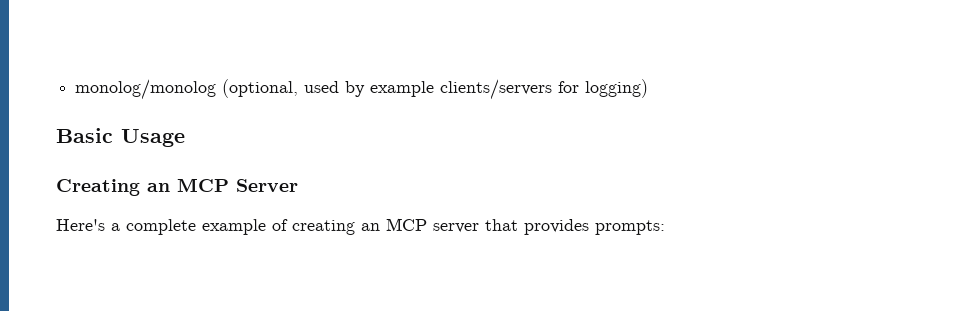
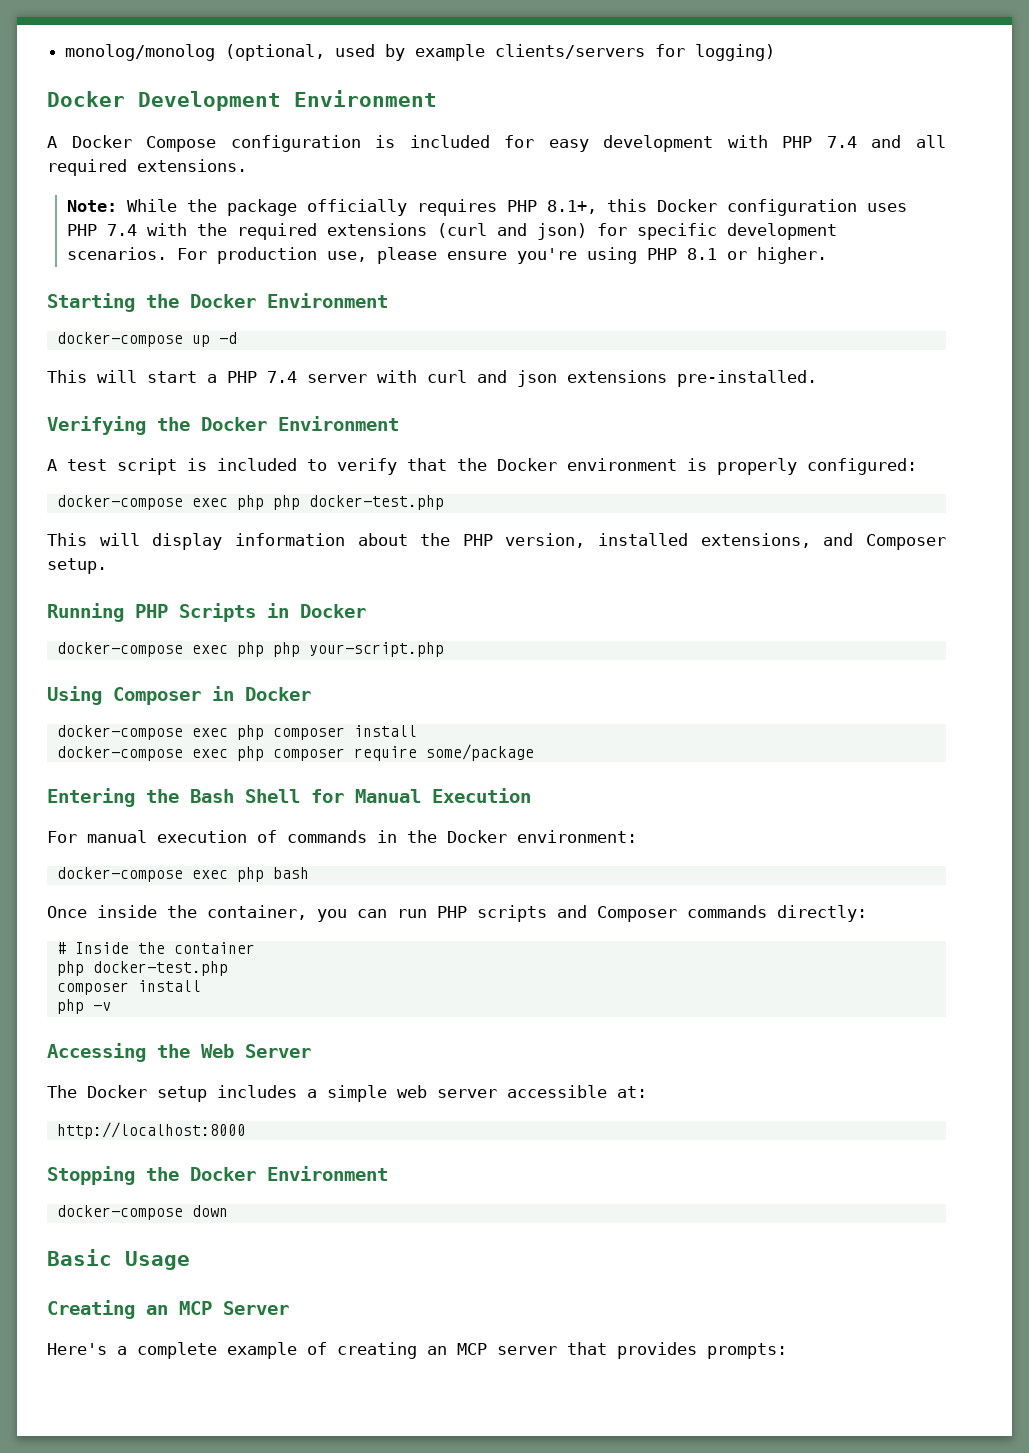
(649, 88) none -> [47,90,437,111] [47,135,947,152] [47,159,247,176] [66,199,907,216] [66,223,837,240] [66,247,827,264] [47,293,388,312] [56,332,237,347] [47,370,817,387] [47,416,399,435] [47,458,917,475] [56,495,444,510] [47,533,946,550] [47,558,107,574] [47,603,366,622] [56,642,444,657] [47,686,311,705] [56,725,417,740] [56,744,534,761] [47,788,531,807] [47,830,637,843] [56,867,309,882] [47,905,867,922] [56,942,255,954] [56,961,228,976] [56,980,201,995] [56,999,111,1014] [47,1043,311,1062] [47,1085,647,1102] [56,1122,246,1139] [47,1166,388,1185] [56,1205,228,1220] // Docker Development Environment // A Docker Compose configuration is included for easy development with PHP 7.4 and all required extensions. // Note: While the package officially requires PHP 8.1+, this Docker configuration uses PHP 7.4 with the required extensions (curl and json) for specific development scenarios. For production use, please ensure you're using PHP 8.1 or higher. // Starting the Docker Environment // docker-compose up -d // This will start a PHP 7.4 server with curl and json extensions pre-installed. // Verifying the Docker Environment // A test script is included to verify that the Docker environment is properly configured: // docker-compose exec php php docker-test.php // This will display information about the PHP version, installed extensions, and Composer setup. // Running PHP Scripts in Docker // docker-compose exec php php your-script.php // Using Composer in Docker // docker-compose exec php composer install // docker-compose exec php composer require some/package // Entering the Bash Shell for Manual Execution // For manual execution of commands in the Docker environment: // docker-compose exec php bash // Once inside the container, you can run PHP scripts and Composer commands directly: // # Inside the container // php docker-test.php // composer install // php -v // Accessing the Web Server // The Docker setup includes a simple web server accessible at: // http://localhost:8000 // Stopping the Docker Environment // docker-compose down

